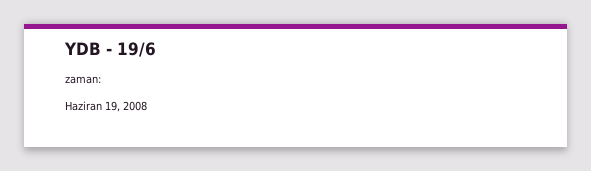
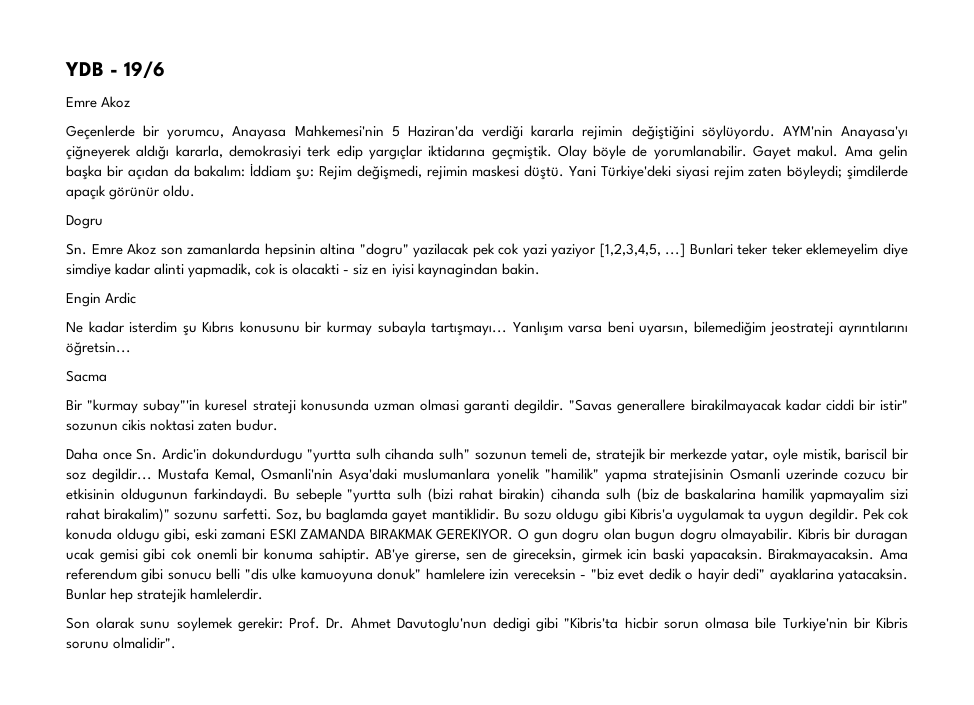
[65,76,101,84] [65,101,147,112] zaman: // Haziran 19, 2008 -> [66,96,131,108] [66,125,909,140] [66,145,908,160] [66,163,909,180] [66,185,196,200] [66,215,103,229] [66,243,908,258] [66,263,540,278] [66,292,137,307] [66,321,908,336] [66,342,131,356] [66,370,107,382] [66,399,908,414] [66,419,279,431] [66,448,910,463] [66,468,909,483] [66,488,908,503] [66,508,910,523] [66,528,908,543] [66,548,908,563] [66,568,909,583] [66,588,264,603] [66,617,908,632] [66,637,177,649] Emre Akoz // Geçenlerde bir yorumcu, Anayasa Mahkemesi'nin 5 Haziran'da verdiği kararla rejimin değiştiğini söylüyordu. AYM'nin Anayasa'yı çiğneyerek aldığı kararla, demokrasiyi terk edip yargıçlar iktidarına geçmiştik. Olay böyle de yorumlanabilir. Gayet makul. Ama gelin başka bir açıdan da bakalım: İddiam şu: Rejim değişmedi, rejimin maskesi düştü. Yani Türkiye'deki siyasi rejim zaten böyleydi; şimdilerde apaçık görünür oldu. // Dogru // Sn. Emre Akoz son zamanlarda hepsinin altina "dogru" yazilacak pek cok yazi yaziyor [1,2,3,4,5, ...] Bunlari teker teker eklemeyelim diye simdiye kadar alinti yapmadik, cok is olacakti - siz en iyisi kaynagindan bakin. // Engin Ardic // Ne kadar isterdim şu Kıbrıs konusunu bir kurmay subayla tartışmayı... Yanlışım varsa beni uyarsın, bilemediğim jeostrateji ayrıntılarını öğretsin... // Sacma // Bir "kurmay subay"'in kuresel strateji konusunda uzman olmasi garanti degildir. "Savas generallere birakilmayacak kadar ciddi bir istir" sozunun cikis noktasi zaten budur. // Daha once Sn. Ardic'in dokundurdugu "yurtta sulh cihanda sulh" sozunun temeli de, stratejik bir merkezde yatar, oyle mistik, bariscil bir soz degildir... Mustafa Kemal, Osmanli'nin Asya'daki muslumanlara yonelik "hamilik" yapma stratejisinin Osmanli uzerinde cozucu bir etkisinin oldugunun farkindaydi. Bu sebeple "yurtta sulh (bizi rahat birakin) cihanda sulh (biz de baskalarina hamilik yapmayalim sizi rahat birakalim)" sozunu sarfetti. Soz, bu baglamda gayet mantiklidir. Bu sozu oldugu gibi Kibris'a uygulamak ta uygun degildir. Pek cok konuda oldugu gibi, eski zamani ESKI ZAMANDA BIRAKMAK GEREKIYOR. O gun dogru olan bugun dogru olmayabilir. Kibris bir duragan ucak gemisi gibi cok onemli bir konuma sahiptir. AB'ye girerse, sen de gireceksin, girmek icin baski yapacaksin. Birakmayacaksin. Ama referendum gibi sonucu belli "dis ulke kamuoyuna donuk" hamlelere izin vereceksin - "biz evet dedik o hayir dedi" ayaklarina yatacaksin. Bunlar hep stratejik hamlelerdir. // Son olarak sunu soylemek gerekir: Prof. Dr. Ahmet Davutoglu'nun dedigi gibi "Kibris'ta hicbir sorun olmasa bile Turkiye'nin bir Kibris sorunu olmalidir".

